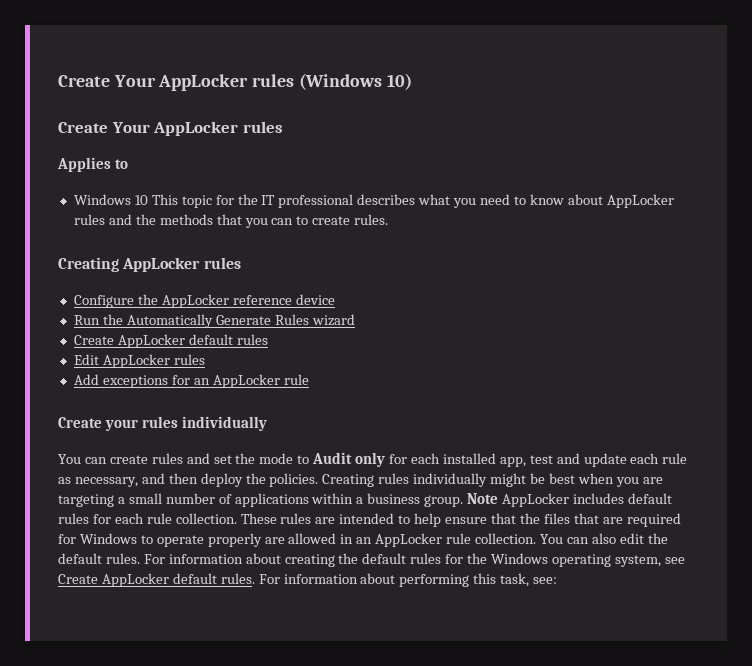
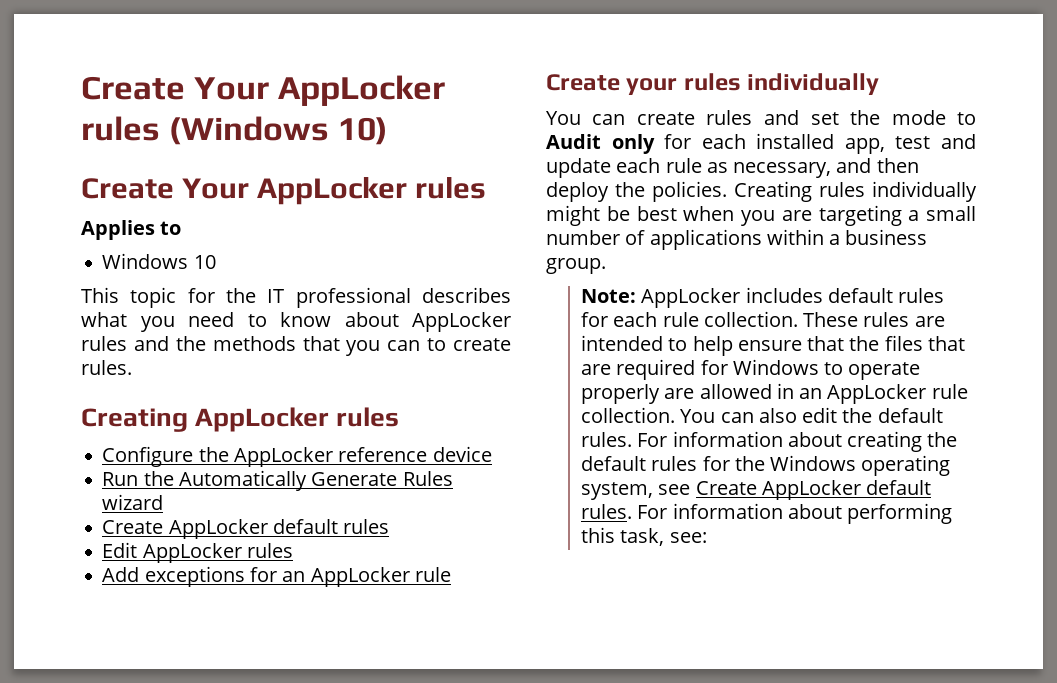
(148, 200) none -> (216, 262) //
[467,493,499,504] Note -> [581,289,637,303] // Note:

